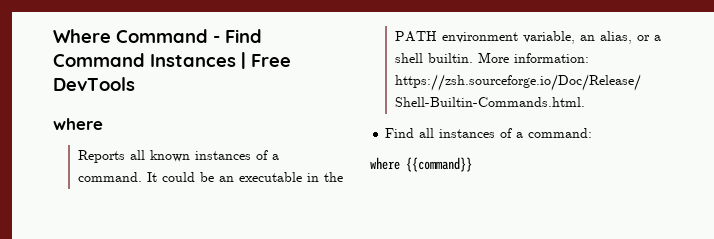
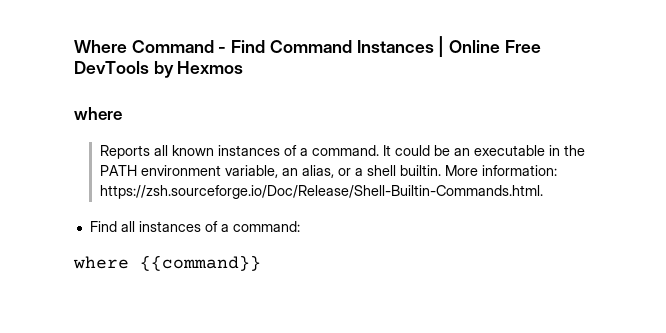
(246, 60) none -> [449,40,501,53] Online
(135, 84) none -> [153,61,244,78] by Hexmos

